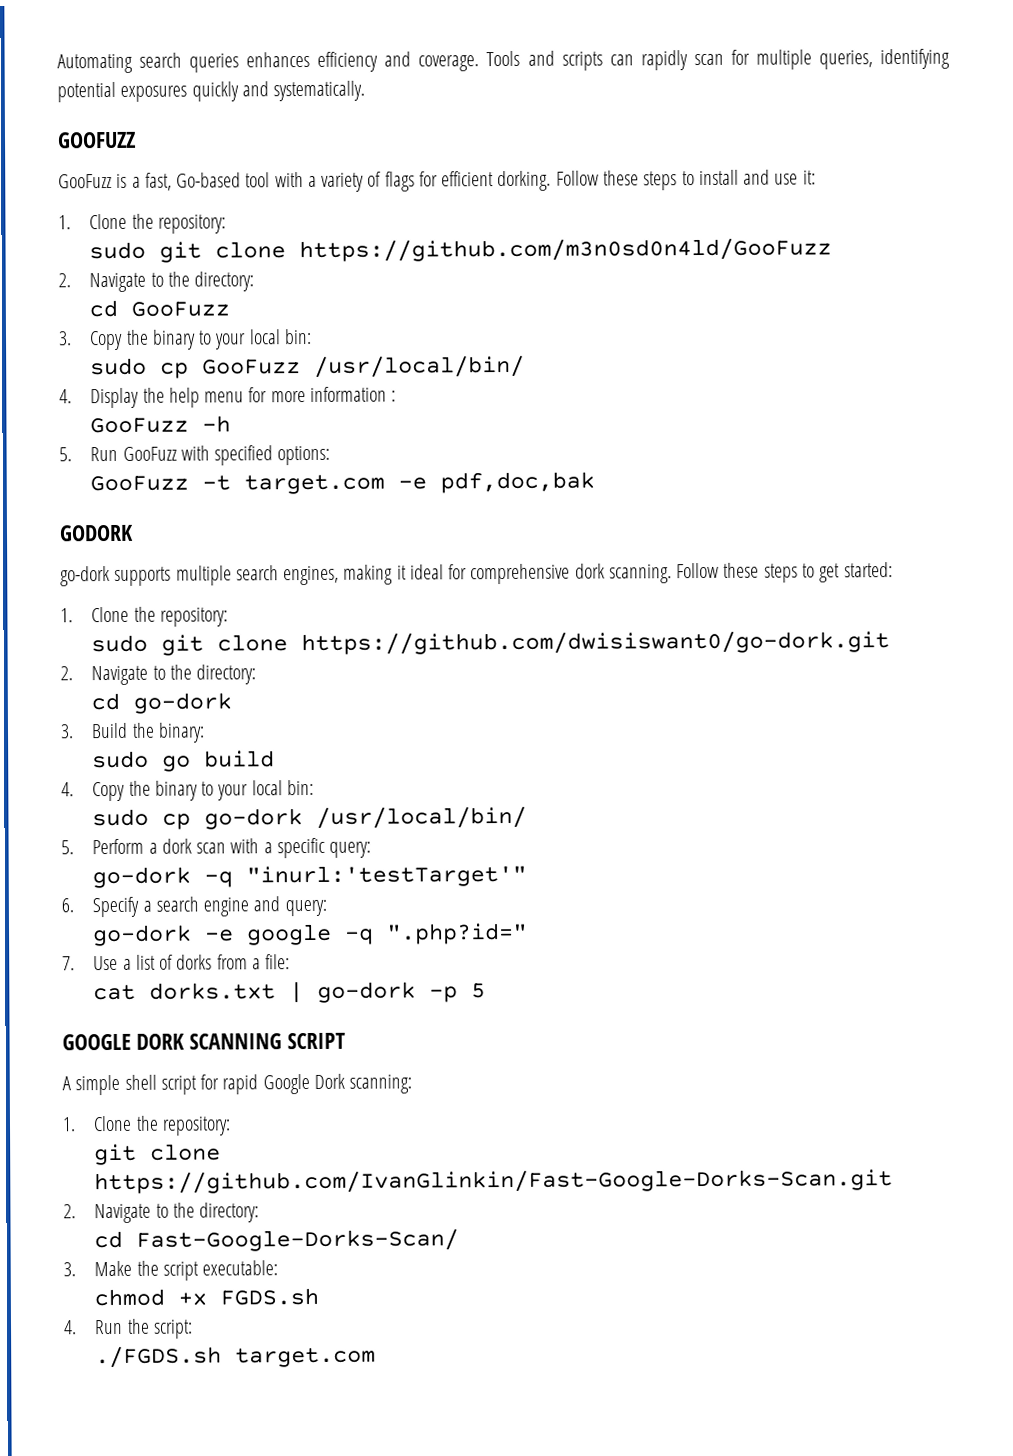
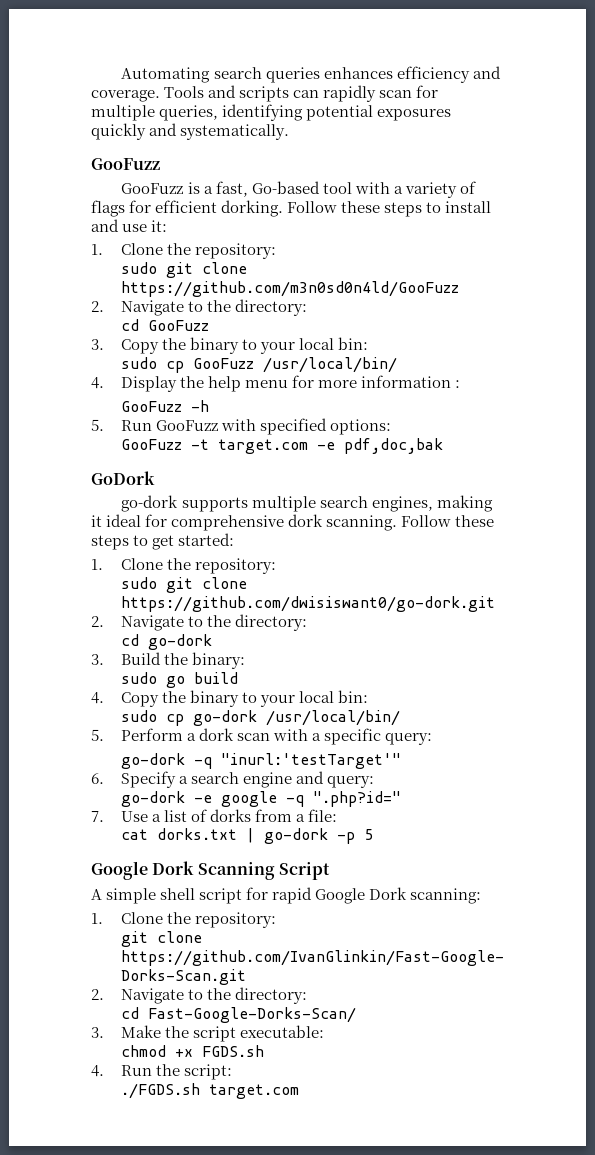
[57,131,136,149] GOOFUZZ -> [91,158,160,170] GooFuzz
[59,524,134,542] GODORK -> [91,471,155,485] GoDork
[62,1032,346,1051] GOOGLE DORK SCANNING SCRIPT -> [91,861,330,880] Google Dork Scanning Script

